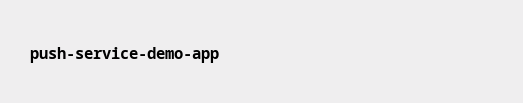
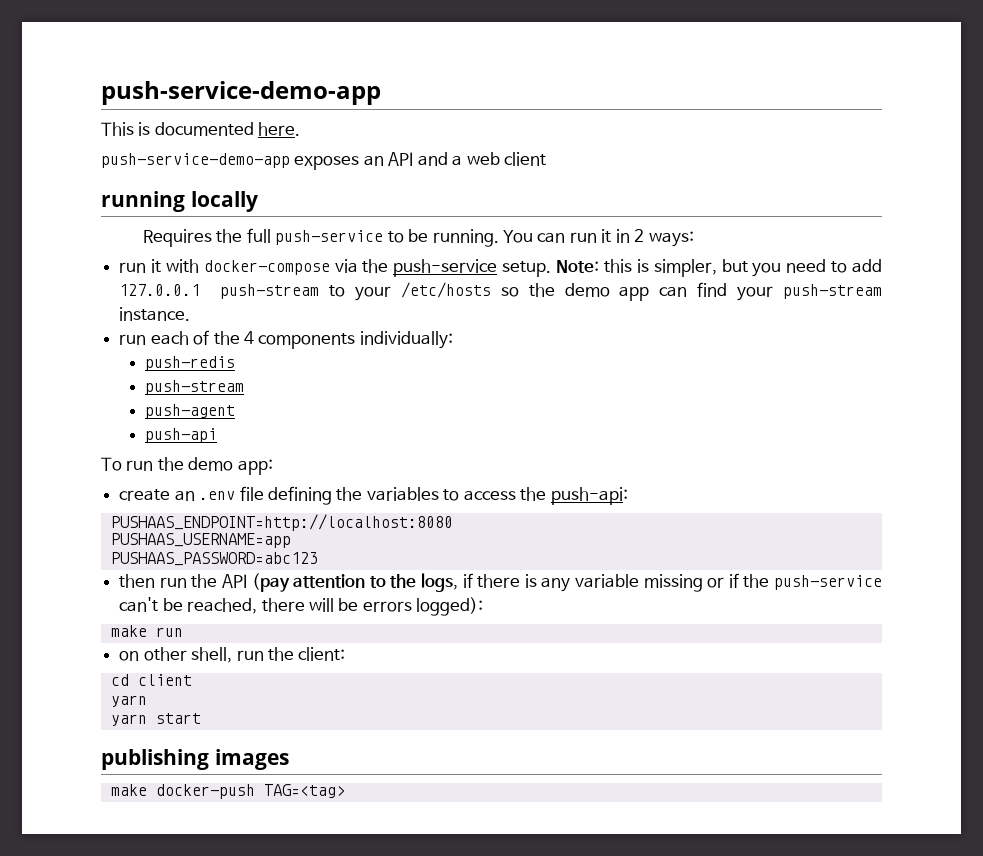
[30,47,219,63] push-service-demo-app -> [101,81,381,105] [101,122,301,136] [101,152,547,170] [101,191,258,212] [142,228,694,247] [119,259,883,277] [119,282,882,301] [119,307,191,321] [119,330,453,349] [145,356,236,371] [145,380,245,395] [145,404,236,419] [145,428,218,443] [101,457,273,475] [119,486,628,505] [110,514,453,531] [110,533,291,548] [110,552,318,566] [119,573,882,592] [119,597,484,616] [110,625,183,637] [119,647,346,663] [110,674,192,686] [110,695,147,707] [110,713,201,726] [101,749,289,770] [110,784,345,799] push-service-demo-app // This is documented here. // push-service-demo-app exposes an API and a web client // running locally // Requires the full push-service to be running. You can run it in 2 ways: // run it with docker-compose via the push-service setup. Note: this is simpler, but you need to add 127.0.0.1 push-stream to your /etc/hosts so the demo app can find your push-stream instance. // run each of the 4 components individually: // push-redis // push-stream // push-agent // push-api // To run the demo app: // create an .env file defining the variables to access the push-api: // PUSHAAS_ENDPOINT=http://localhost:8080 // PUSHAAS_USERNAME=app // PUSHAAS_PASSWORD=abc123 // then run the API (pay attention to the logs, if there is any variable missing or if the push-service can't be reached, there will be errors logged): // make run // on other shell, run the client: // cd client // yarn // yarn start // publishing images // make docker-push TAG=<tag>

